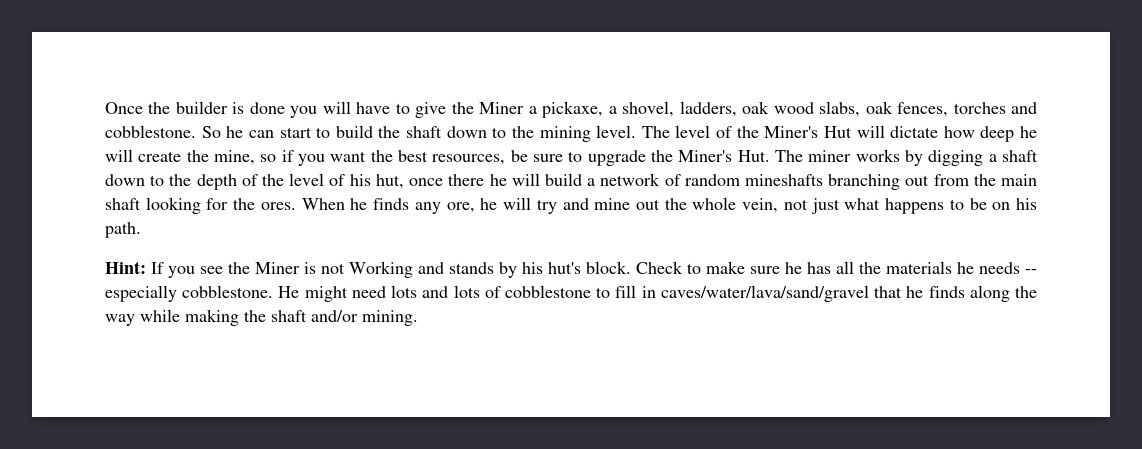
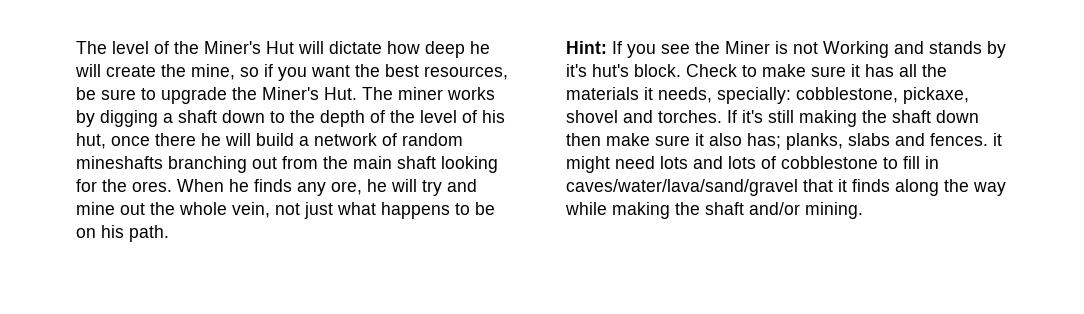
[105,101,1037,118] [105,125,637,142] Once the builder is done you will have to give the Miner a pickaxe, a shovel, ladders, oak wood slabs, oak fences, torches and cobblestone. So he can start to build the shaft down to the mining level. -> (76, 47) none
[522,262,543,274] his -> [566,64,587,77] it's
[785,262,802,274] he -> [851,64,860,77] it
[957,262,1037,274] [105,285,300,302] he needs -- especially cobblestone. He -> [644,87,969,104] [566,110,979,127] [566,133,1002,150] it needs, specially: cobblestone, pickaxe, shovel and torches. If it's still making the shaft down then make sure it also has; planks, slabs and fences. it
[906,286,924,298] he -> [838,179,847,192] it

